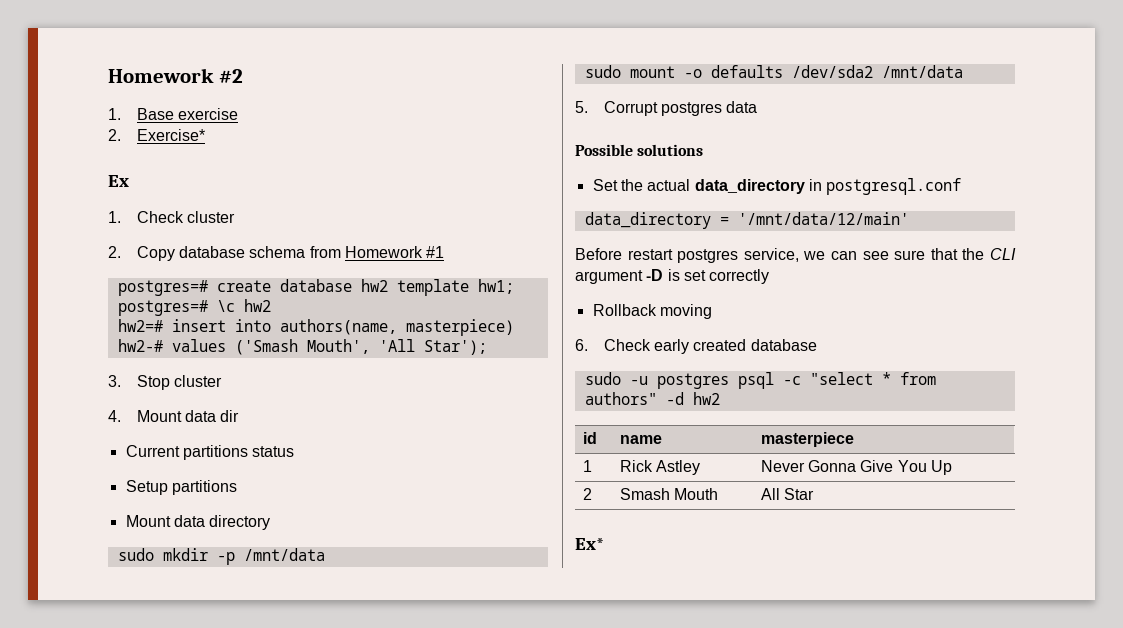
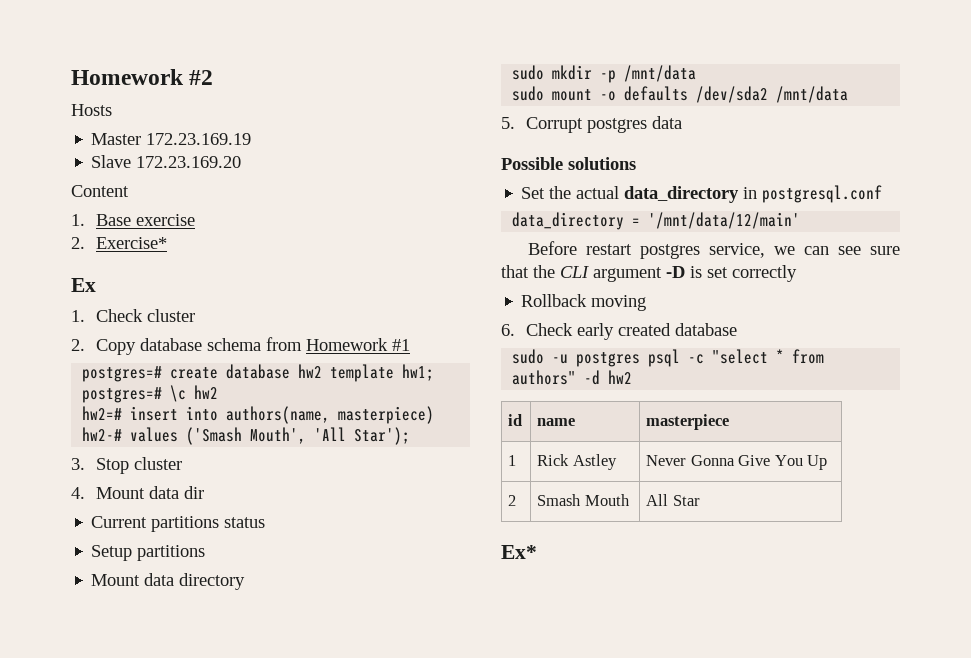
(243, 76) none -> [71,104,112,116] [91,133,252,145] [91,155,242,168] [71,185,129,197] // Hosts // Master 172.23.169.19 // Slave 172.23.169.20 // Content

